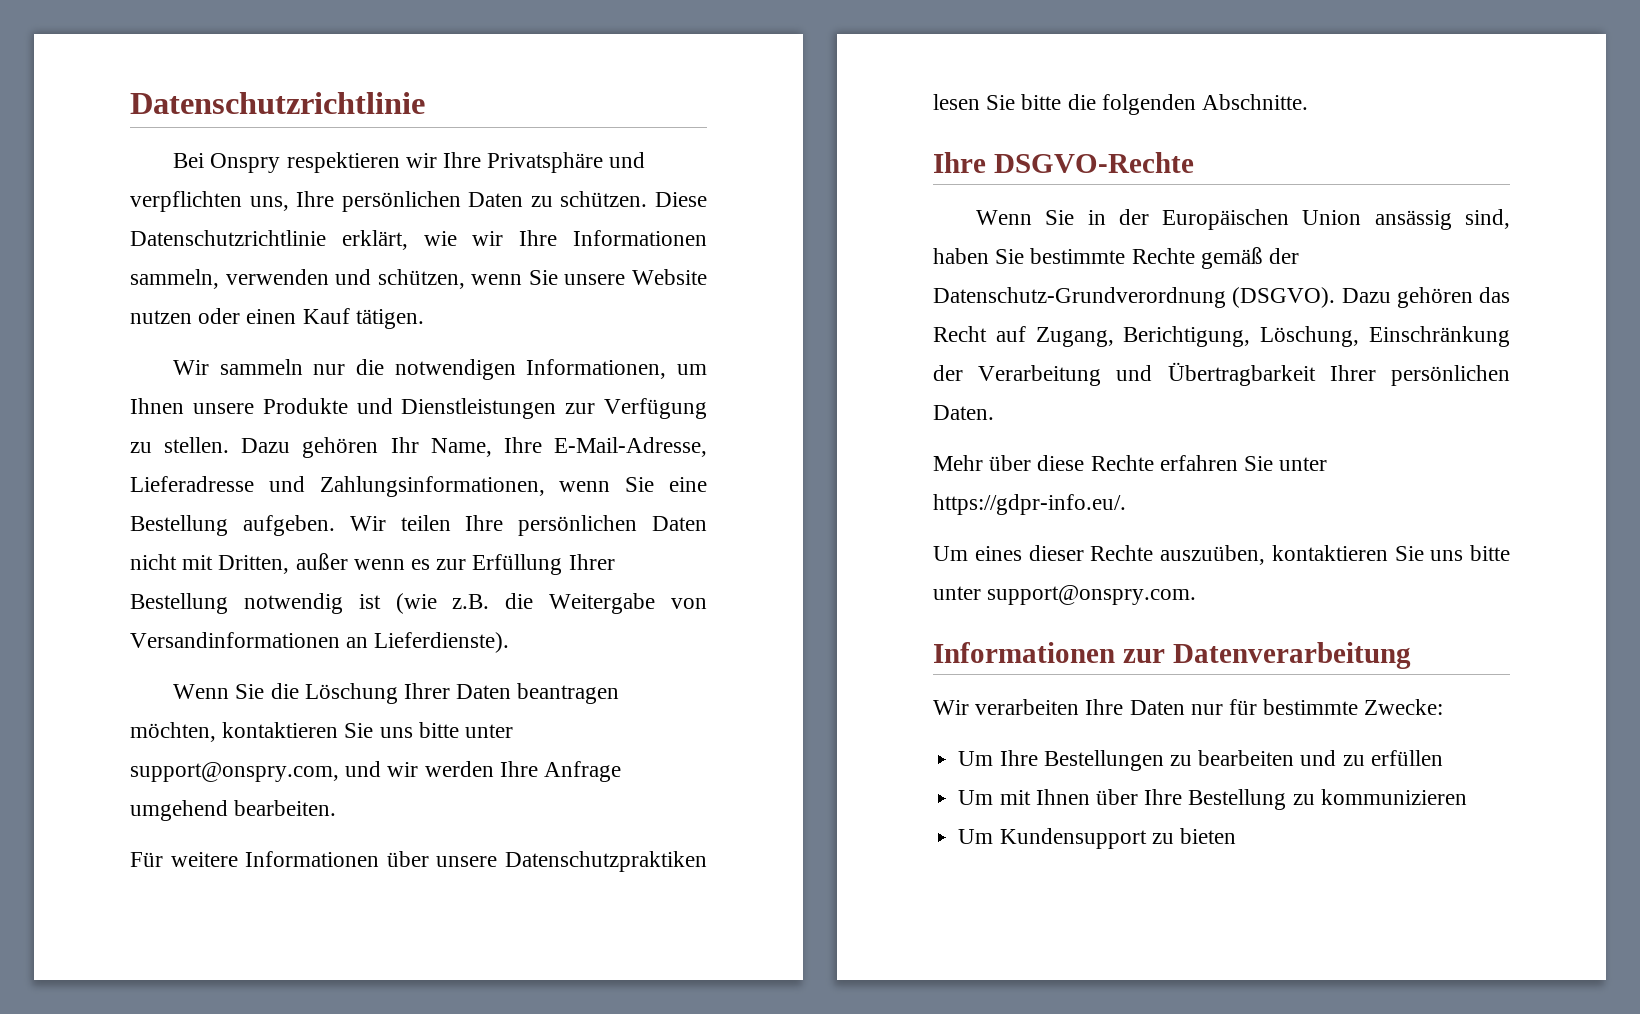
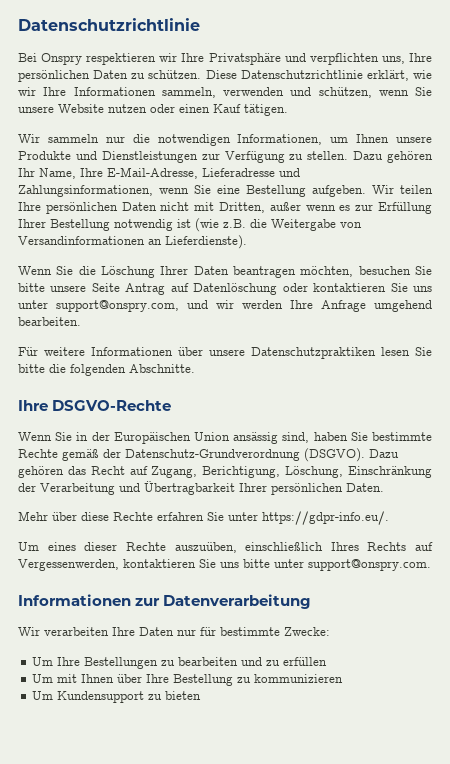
[222,722,459,738] kontaktieren Sie uns bitte -> [358,266,432,275] [18,283,433,295] besuchen Sie bitte unsere Seite Antrag auf Datenlöschung oder kontaktieren Sie uns
(1265, 555) none -> [245,542,433,551] [18,559,119,571] einschließlich Ihres Rechts auf Vergessenwerden,

